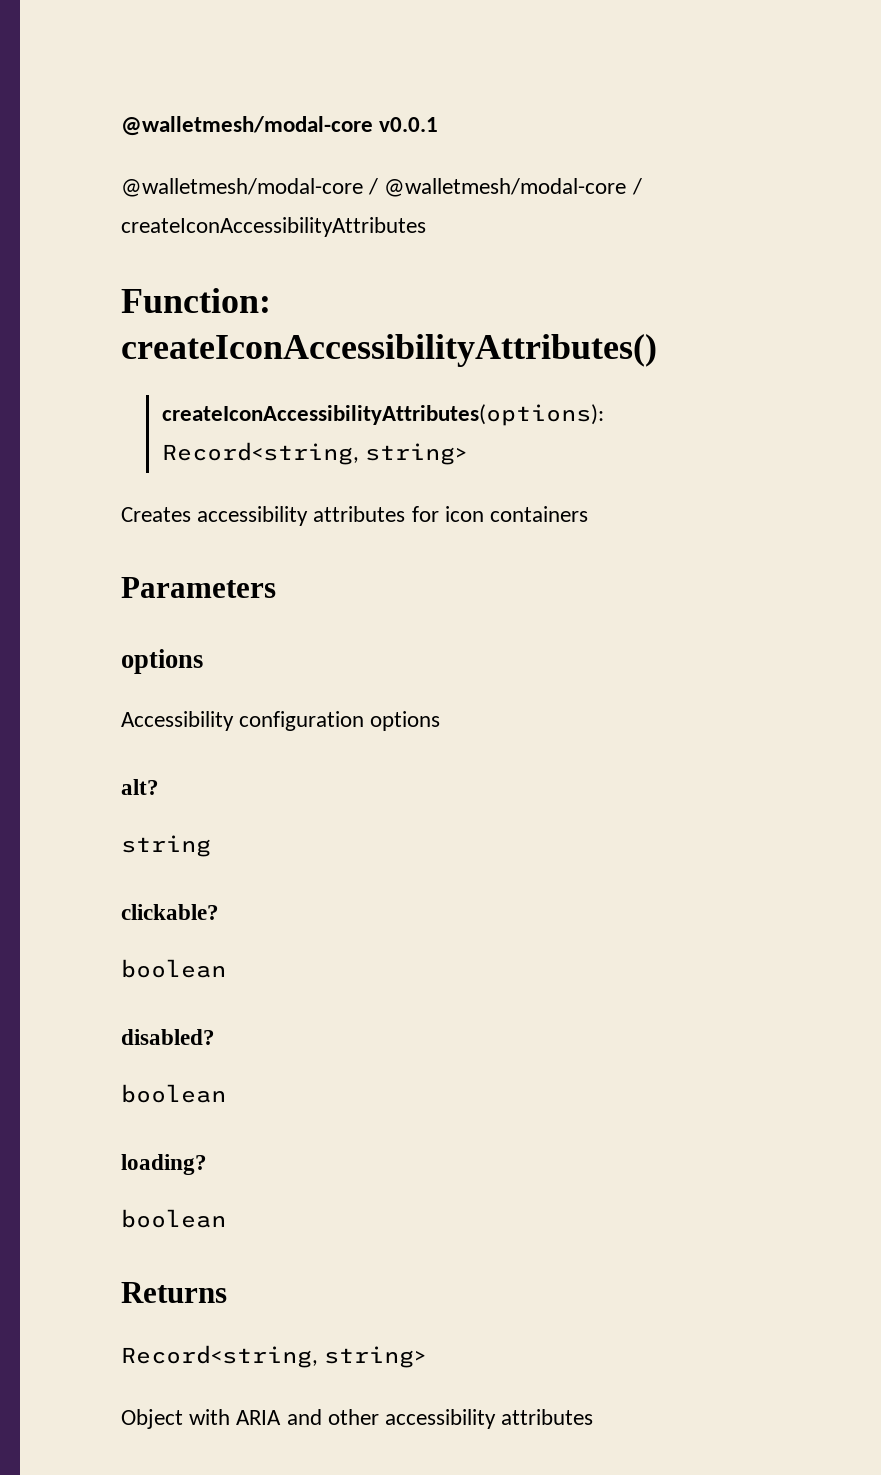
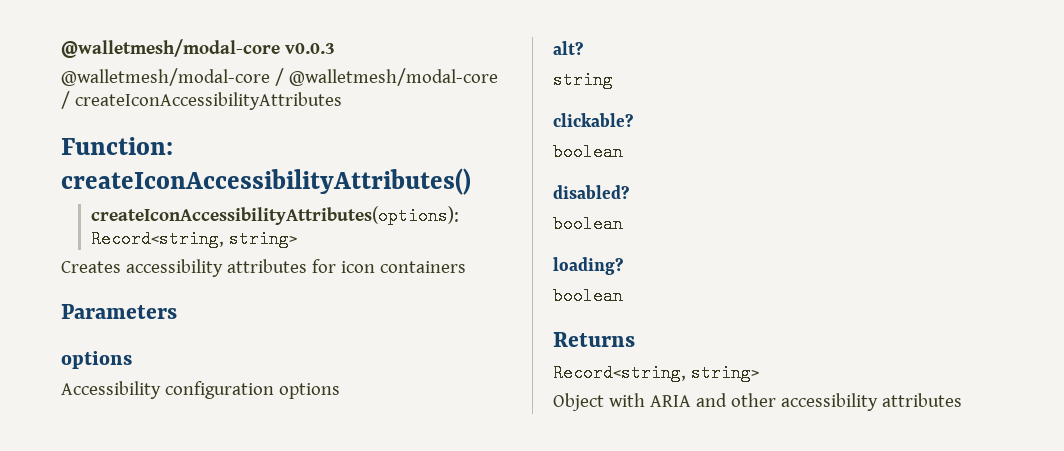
[121,116,439,136] @walletmesh/modal-core v0.0.1 -> [61,39,335,58] @walletmesh/modal-core v0.0.3

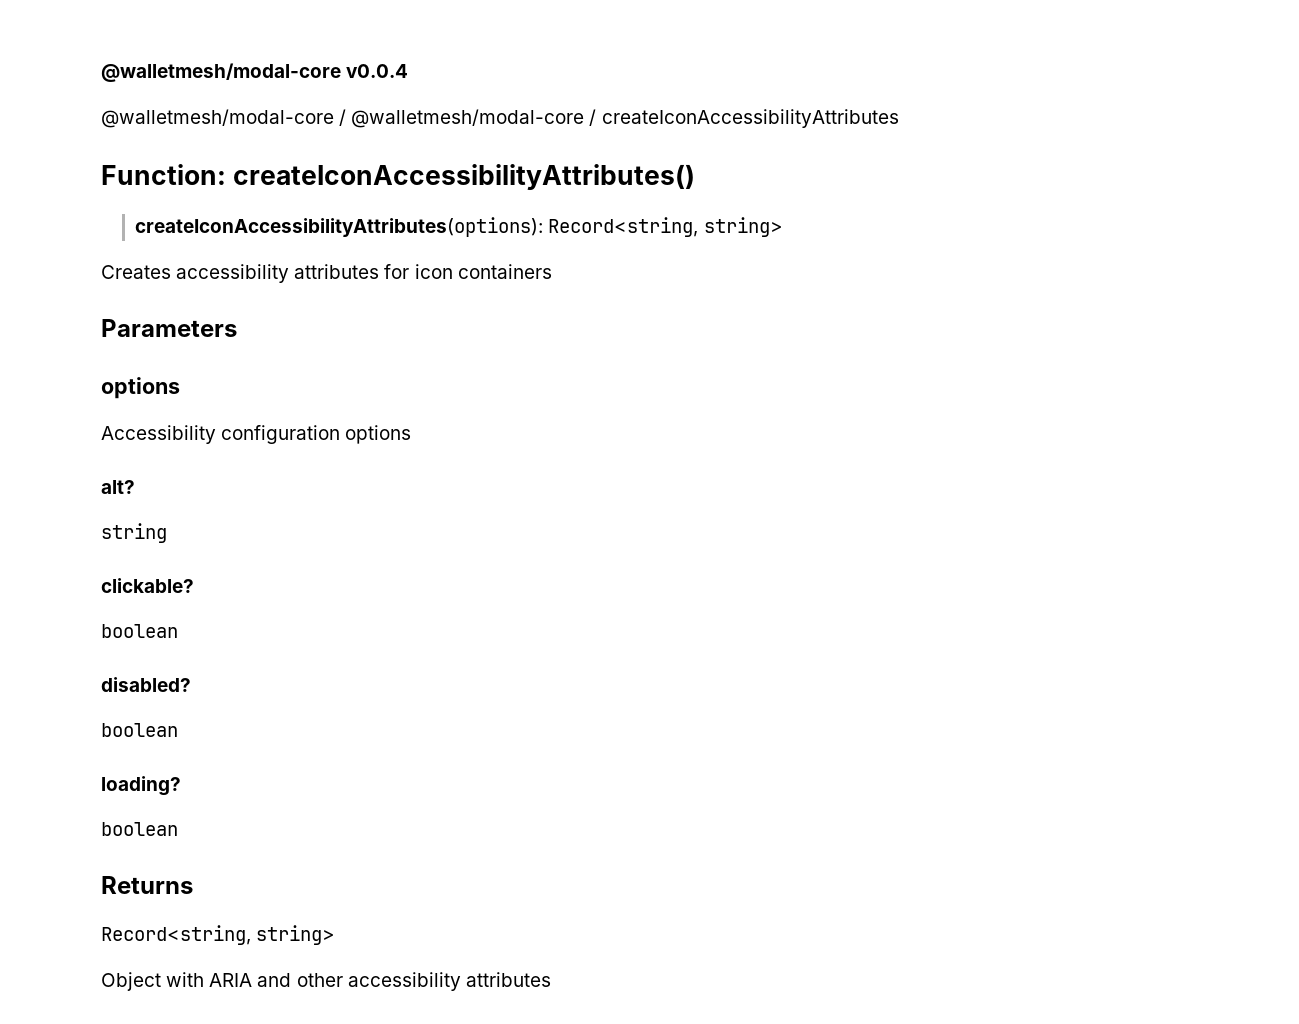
[61,39,335,58] @walletmesh/modal-core v0.0.3 -> [101,63,409,82] @walletmesh/modal-core v0.0.4

